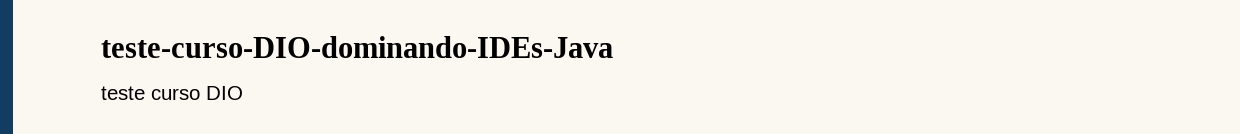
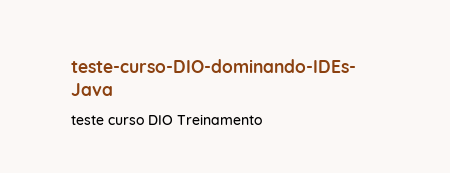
(243, 93) none -> [177,114,262,125] Treinamento

